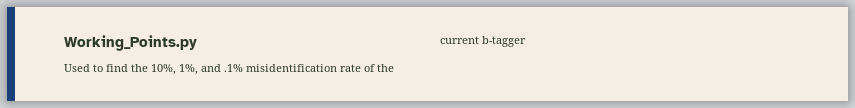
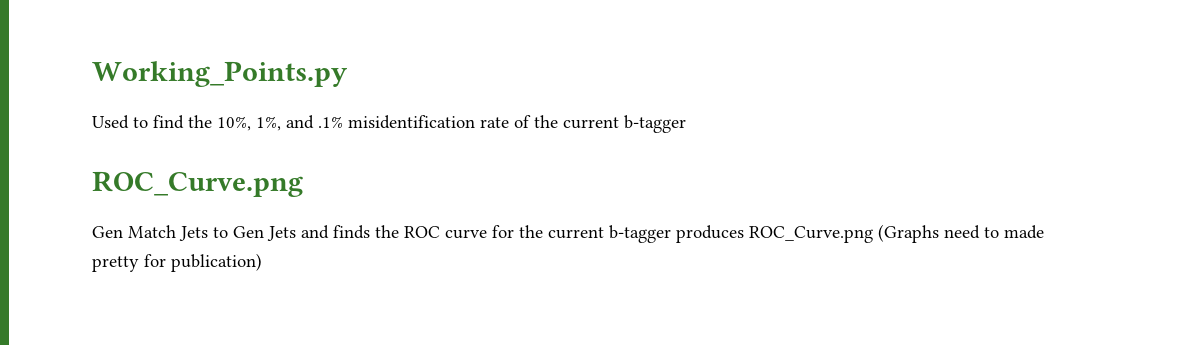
(526, 41) none -> [92,171,303,197] [92,224,1044,243] [92,253,262,272] // ROC_Curve.png // Gen Match Jets to Gen Jets and finds the ROC curve for the current b-tagger produces ROC_Curve.png (Graphs need to made pretty for publication)

